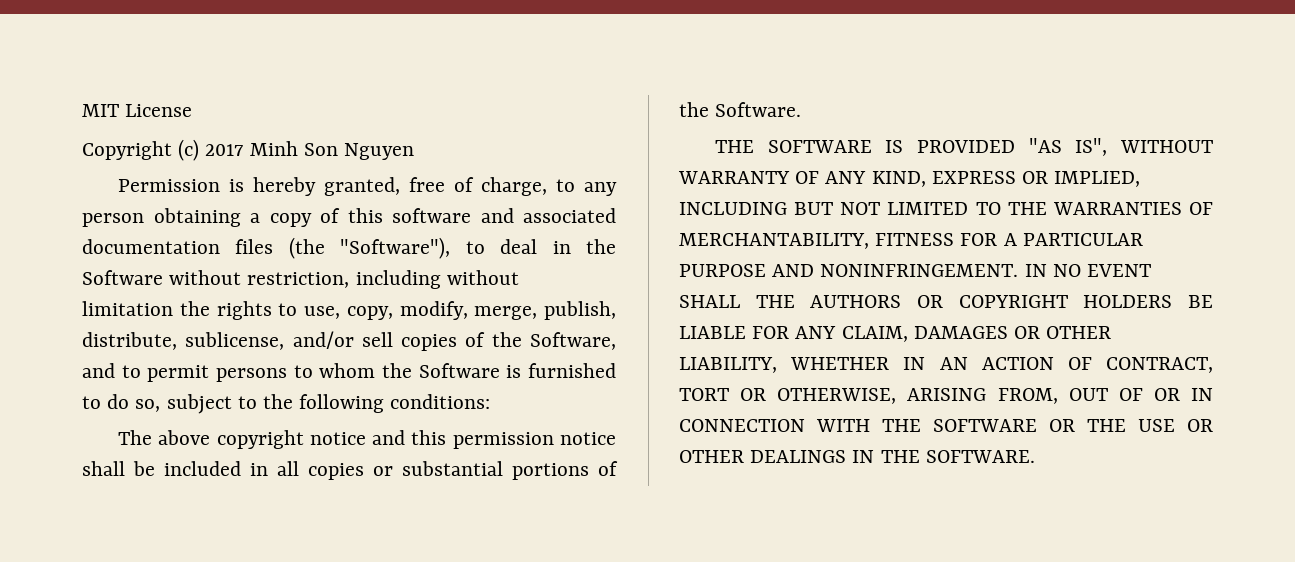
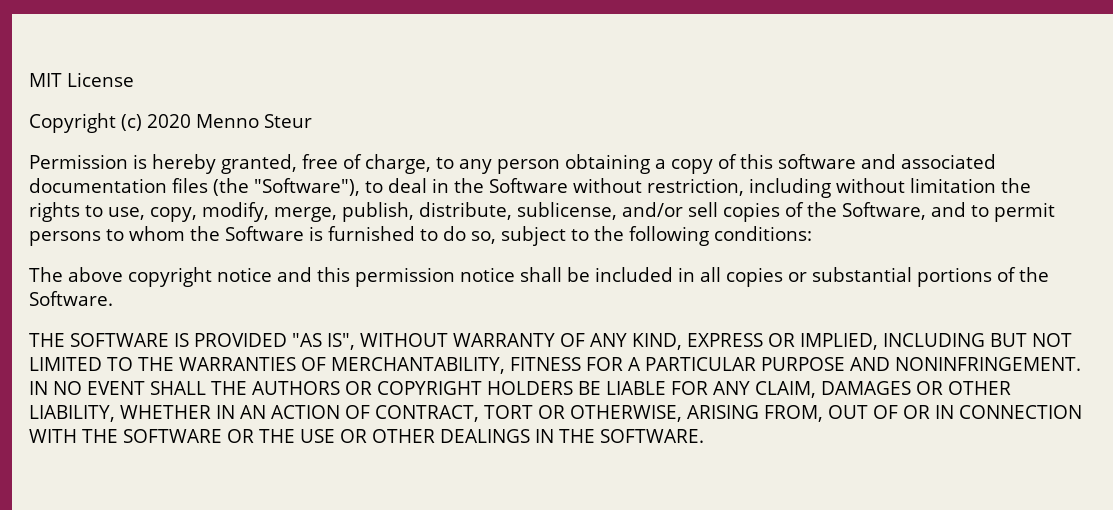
[205,141,415,160] 2017 Minh Son Nguyen -> [147,114,312,128] 2020 Menno Steur

